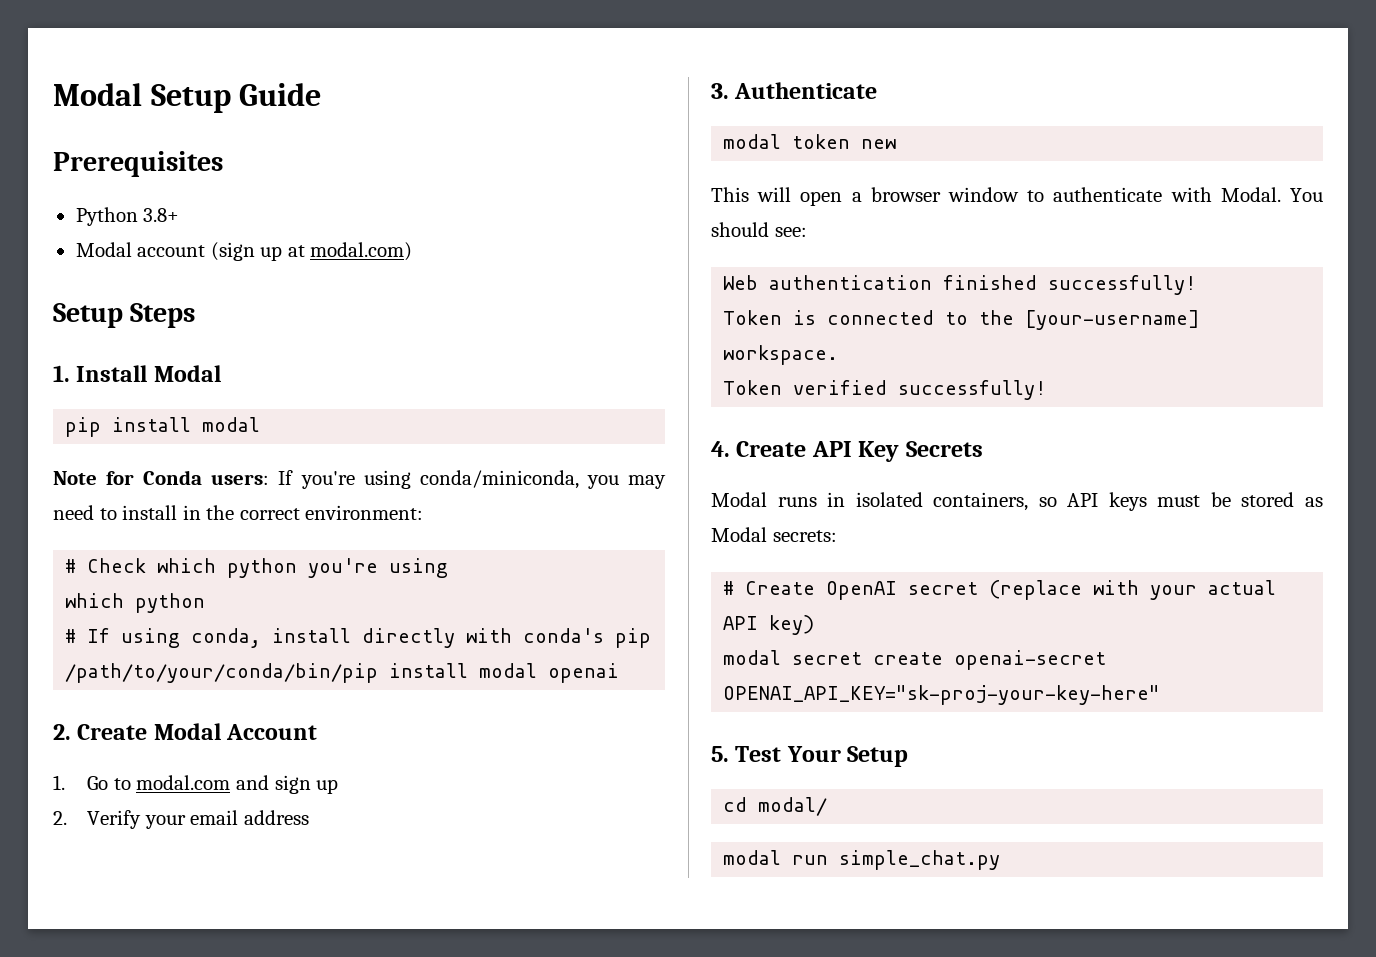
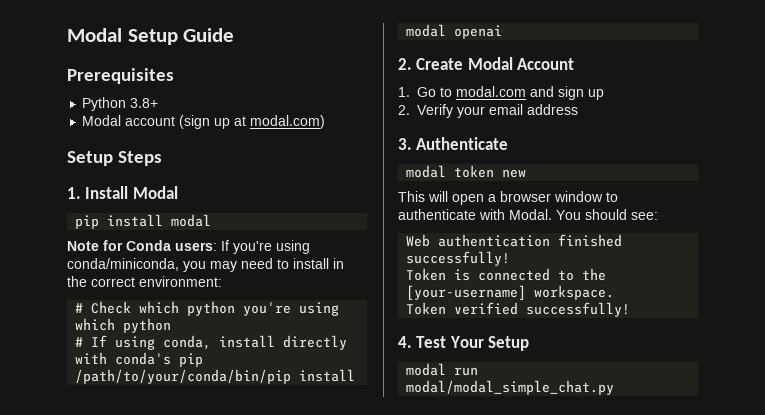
[736,441,983,462] [711,492,1323,511] [711,527,837,542] [723,580,1277,600] [723,615,815,635] [723,650,1107,670] [723,685,1161,705] [711,746,729,762] Create API Key Secrets // Modal runs in isolated containers, so API keys must be stored as Modal secrets: // # Create OpenAI secret (replace with your actual API key) // modal secret create openai-secret OPENAI_API_KEY="sk-proj-your-key-here" // 5. -> (412, 342) none
[723,797,828,816] // cd modal/ -> (530, 343) none
[839,850,1001,870] simple_chat.py -> [406,380,615,395] modal/modal_simple_chat.py

